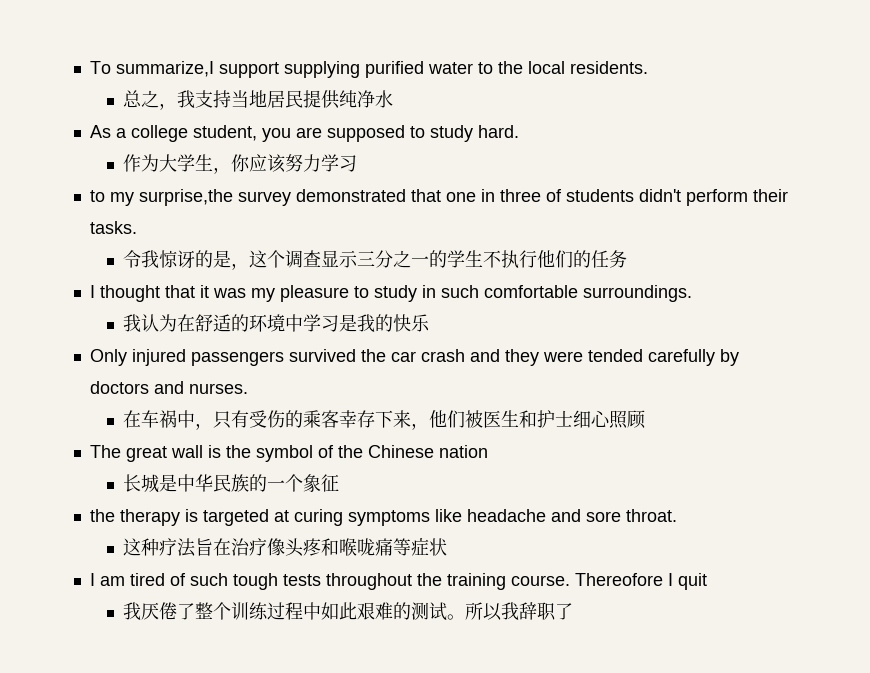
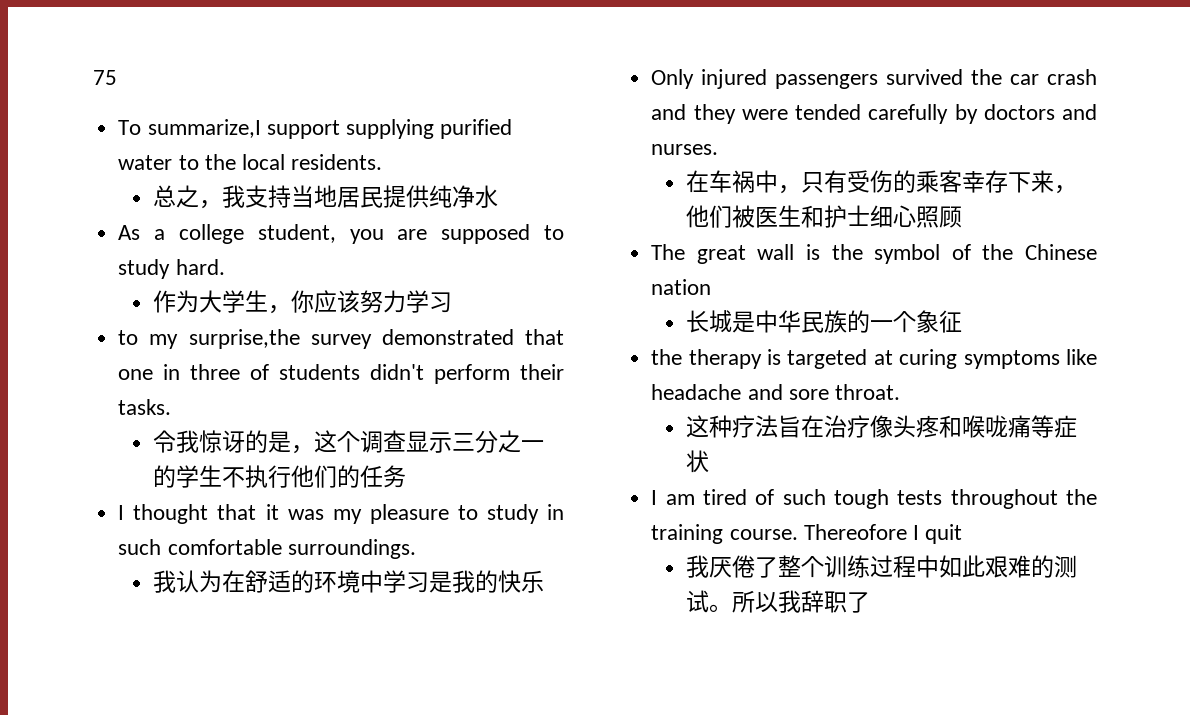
(89, 67) none -> [93,70,117,85] 75 //

